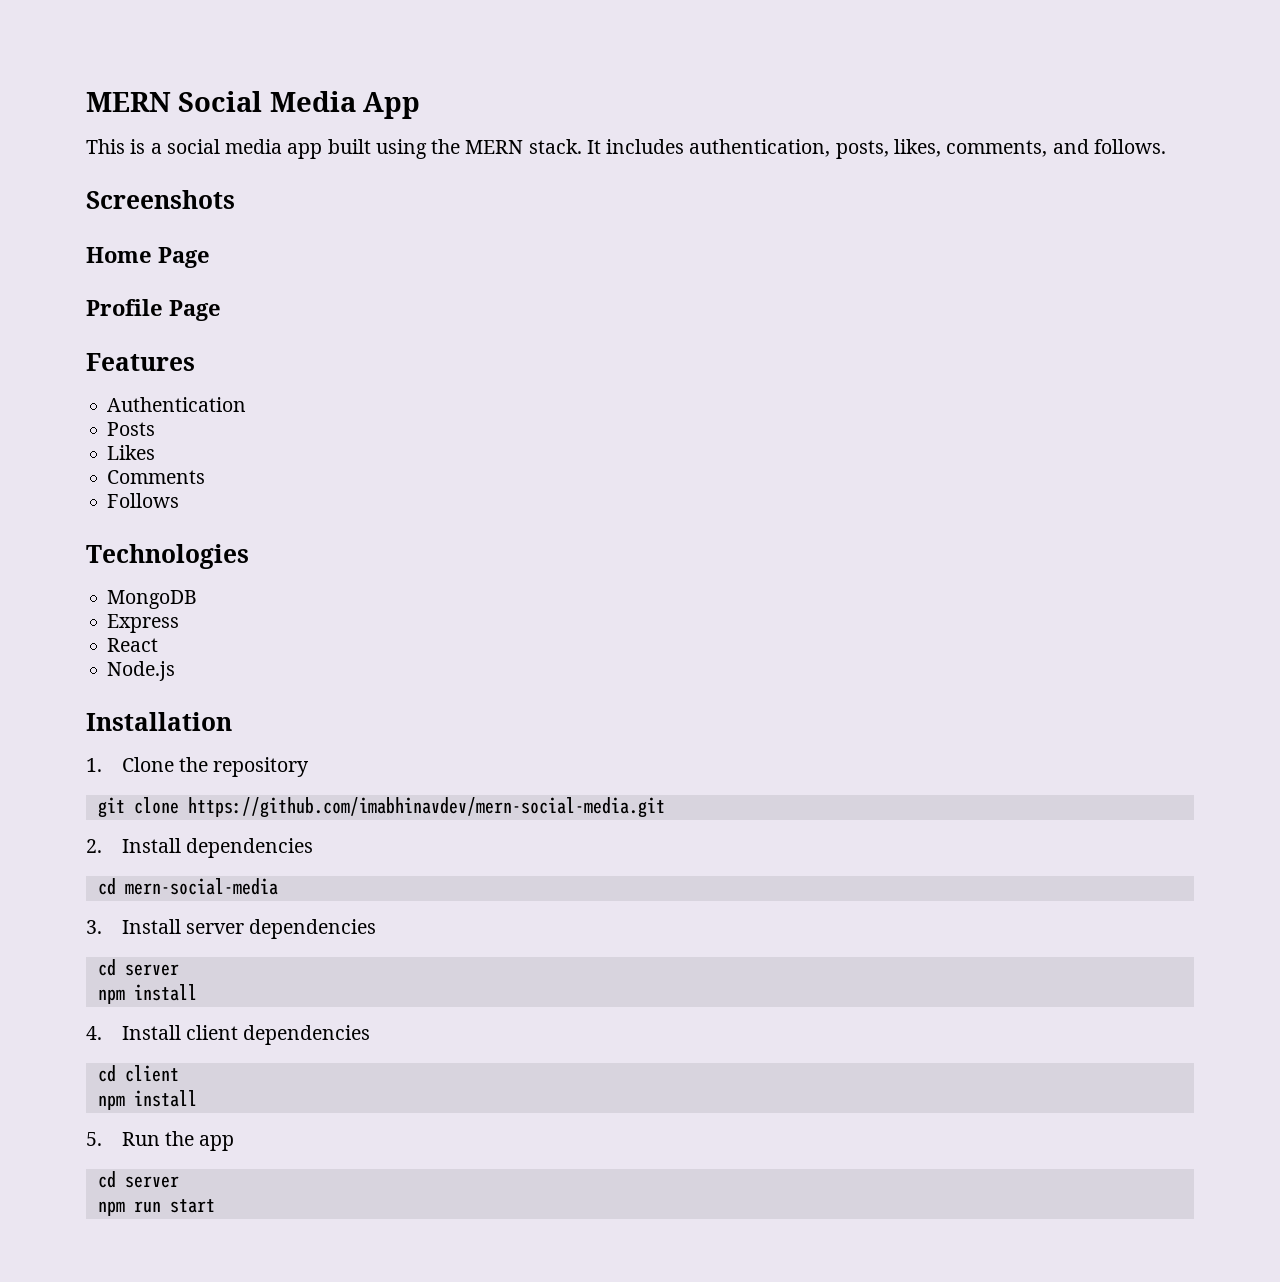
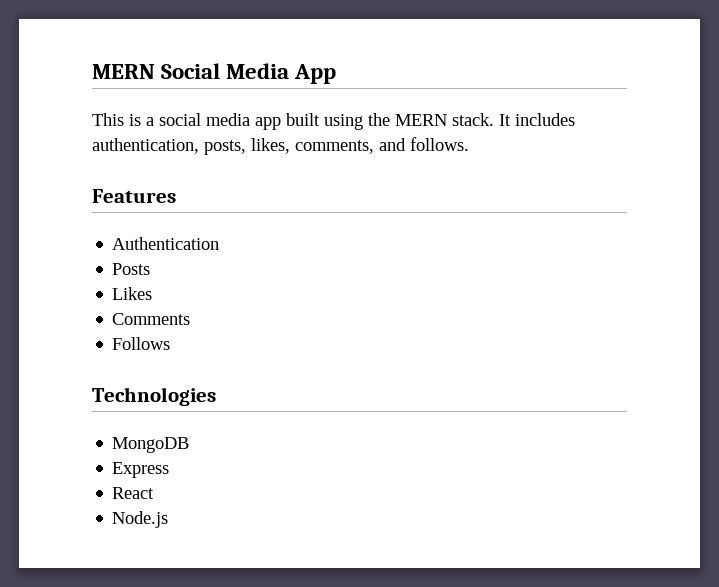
[86,190,235,209] [86,247,210,268] [86,299,221,321] // Screenshots // Home Page // Profile Page -> (469, 144) none
[86,712,232,731] [86,757,310,777] [97,797,665,818] [86,838,314,858] [97,878,278,895] [86,919,377,939] [97,959,179,976] [97,984,197,1004] [86,1025,371,1045] [97,1065,179,1082] [97,1090,197,1110] [86,1131,235,1151] [97,1171,179,1188] [97,1199,215,1216] // Installation // 1. Clone the repository // git clone https://github.com/imabhinavdev/mern-social-media.git // 2. Install dependencies // cd mern-social-media // 3. Install server dependencies // cd server // npm install // 4. Install client dependencies // cd client // npm install // 5. Run the app // cd server // npm run start -> (169, 519) none

